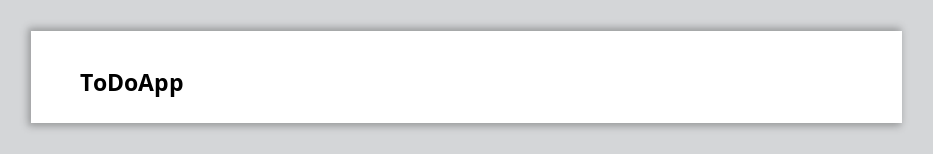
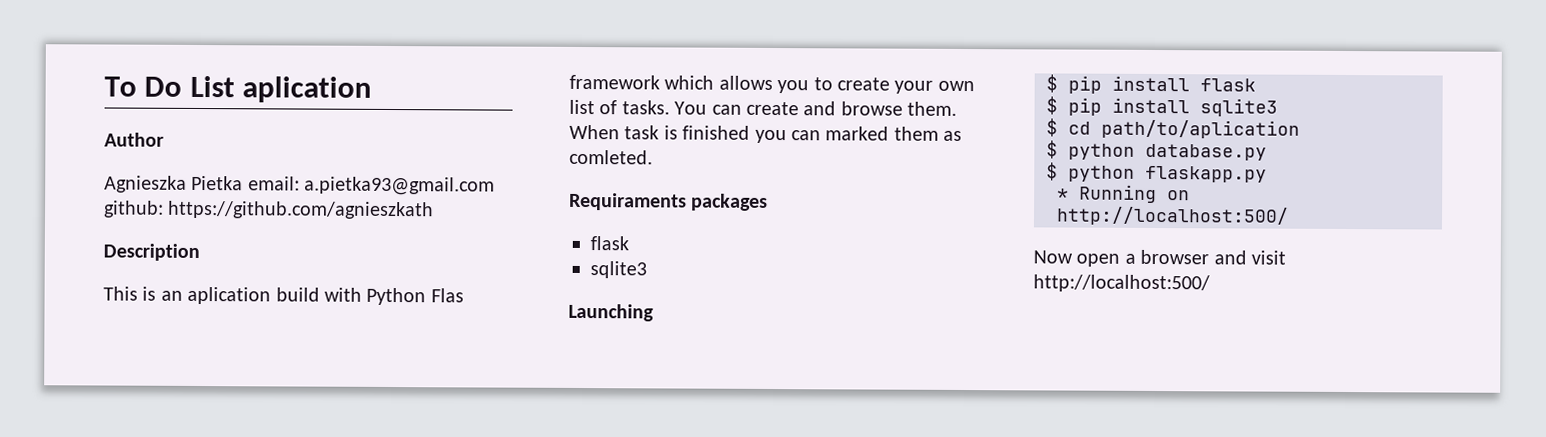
[80,74,184,97] ToDoApp -> [104,75,373,103] [104,132,164,147] [104,175,496,196] [103,200,435,220] [103,243,200,261] [103,286,464,306] [569,74,975,94] [569,99,958,116] [569,124,963,144] [569,149,653,165] [569,192,769,211] [590,236,629,251] [590,261,647,279] [568,303,654,322] [1046,74,1256,94] [1046,96,1278,117] [1046,118,1300,139] [1046,140,1267,161] [1046,162,1267,183] [1057,184,1190,204] [1056,206,1289,226] [1033,249,1286,267] [1033,274,1210,293] To Do List aplication // Author // Agnieszka Pietka email: a.pietka93@gmail.com github: https://github.com/agnieszkath // Description // This is an aplication build with Python Flas framework which allows you to create your own list of tasks. You can create and browse them. When task is finished you can marked them as comleted. // Requiraments packages // flask // sqlite3 // Launching // $ pip install flask // $ pip install sqlite3 // $ cd path/to/aplication // $ python database.py // $ python flaskapp.py // * Running on http://localhost:500/ // Now open a browser and visit http://localhost:500/

